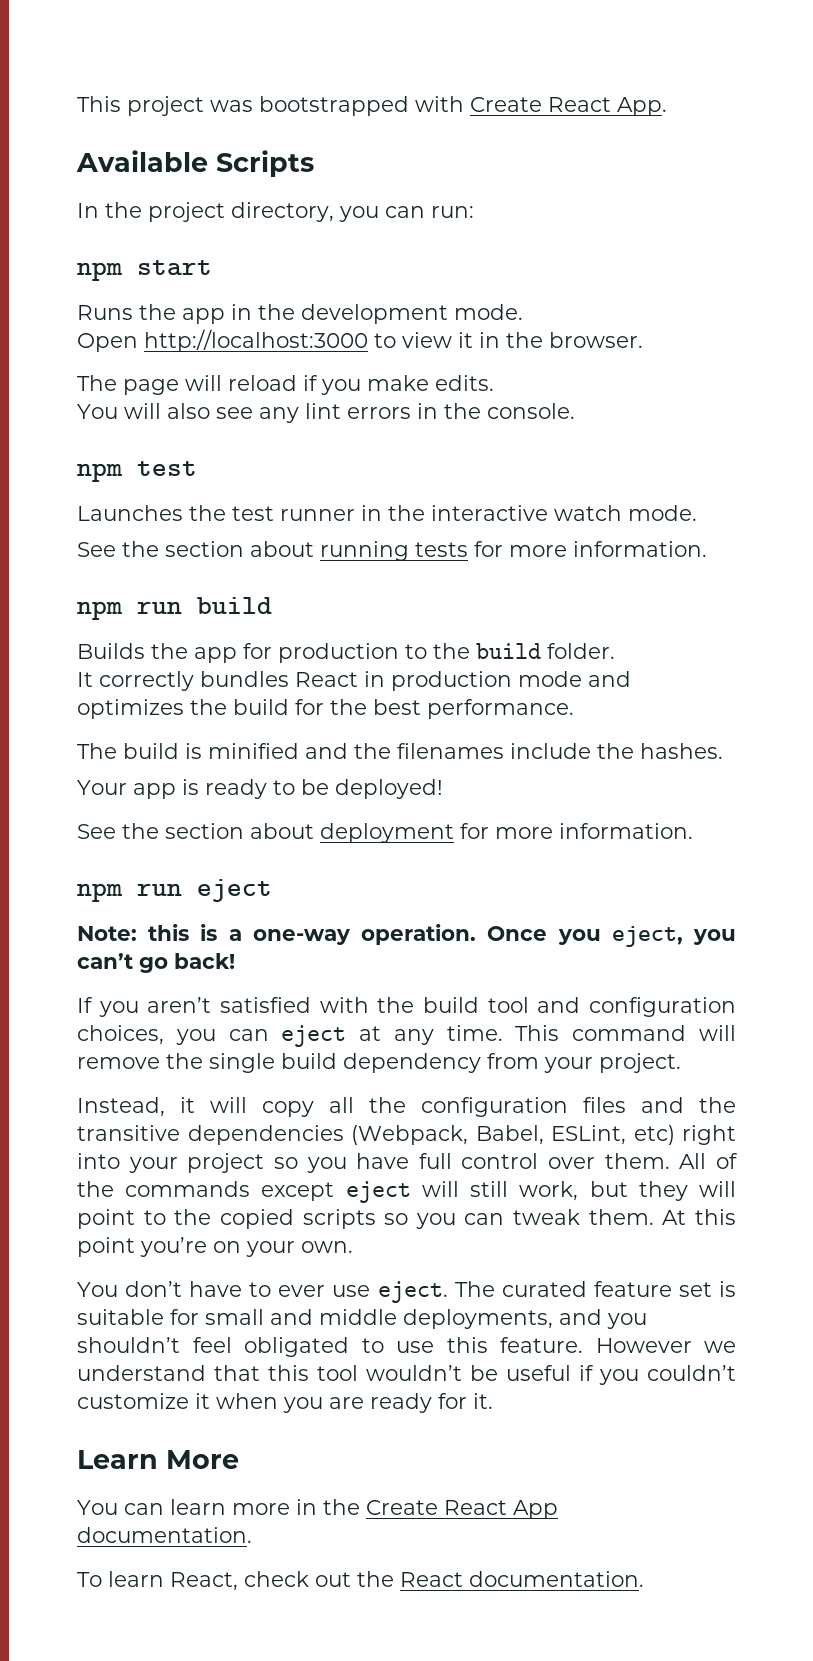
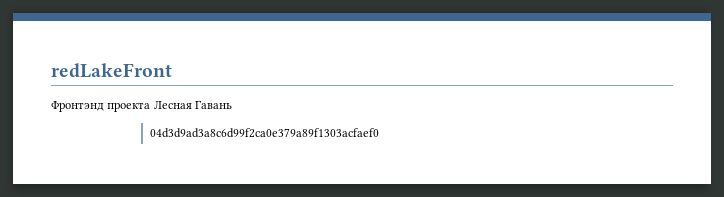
[77,96,667,116] [76,150,314,177] [77,202,474,222] [77,260,212,281] [77,304,523,324] [77,329,643,352] [77,375,494,395] [77,403,575,423] [77,461,197,482] [77,505,697,521] [77,541,707,561] [77,597,272,620] [77,643,615,663] [77,671,631,691] [77,699,574,719] [77,743,723,759] [77,779,443,799] [77,823,693,843] [77,879,272,902] [77,924,736,947] [77,953,235,973] [77,997,736,1017] [77,1025,736,1047] [77,1053,681,1073] [77,1097,736,1117] [77,1125,736,1145] [77,1153,738,1173] [77,1181,736,1203] [77,1209,736,1229] [77,1237,353,1257] [77,1281,736,1303] [77,1309,647,1329] [77,1337,736,1357] [77,1365,736,1385] [77,1393,493,1413] [77,1450,239,1469] [77,1499,558,1519] [77,1527,252,1543] [77,1571,644,1591] This project was bootstrapped with Create React App. // Available Scripts // In the project directory, you can run: // npm start // Runs the app in the development mode. // Open http://localhost:3000 to view it in the browser. // The page will reload if you make edits. // You will also see any lint errors in the console. // npm test // Launches the test runner in the interactive watch mode. // See the section about running tests for more information. // npm run build // Builds the app for production to the build folder. // It correctly bundles React in production mode and optimizes the build for the best performance. // The build is minified and the filenames include the hashes. // Your app is ready to be deployed! // See the section about deployment for more information. // npm run eject // Note: this is a one-way operation. Once you eject, you can’t go back! // If you aren’t satisfied with the build tool and configuration choices, you can eject at any time. This command will remove the single build dependency from your project. // Instead, it will copy all the configuration files and the transitive dependencies (Webpack, Babel, ESLint, etc) right into your project so you have full control over them. All of the commands except eject will still work, but they will point to the copied scripts so you can tweak them. At this point you’re on your own. // You don’t have to ever use eject. The curated feature set is suitable for small and middle deployments, and you shouldn’t feel obligated to use this feature. However we understand that this tool wouldn’t be useful if you couldn’t customize it when you are ready for it. // Learn More // You can learn more in the Create React App documentation. // To learn React, check out the React documentation. -> [51,63,172,78] [51,100,233,112] [149,128,379,138] redLakeFront // Фронтэнд проекта Лесная Гавань // 04d3d9ad3a8c6d99f2ca0e379a89f1303acfaef0

